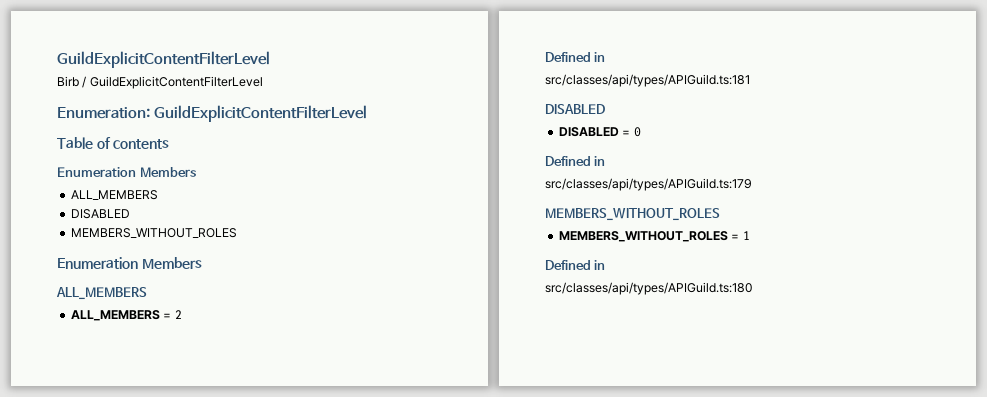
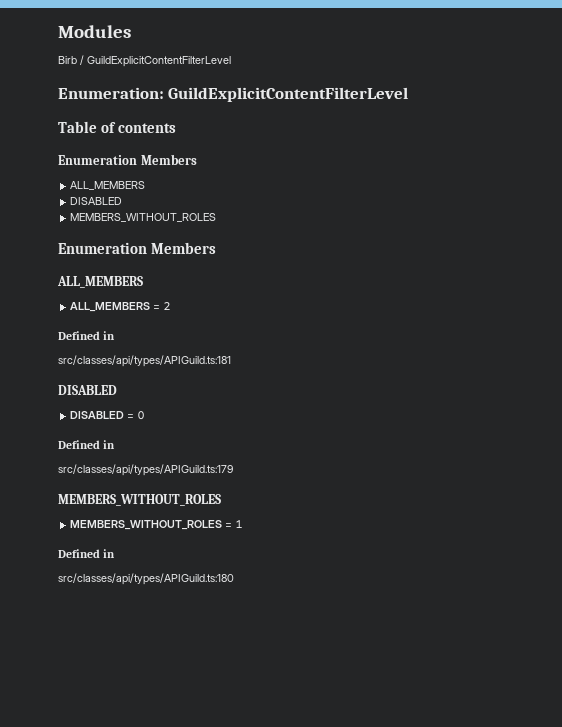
[57,51,270,68] GuildExplicitContentFilterLevel -> [58,25,131,38] Modules

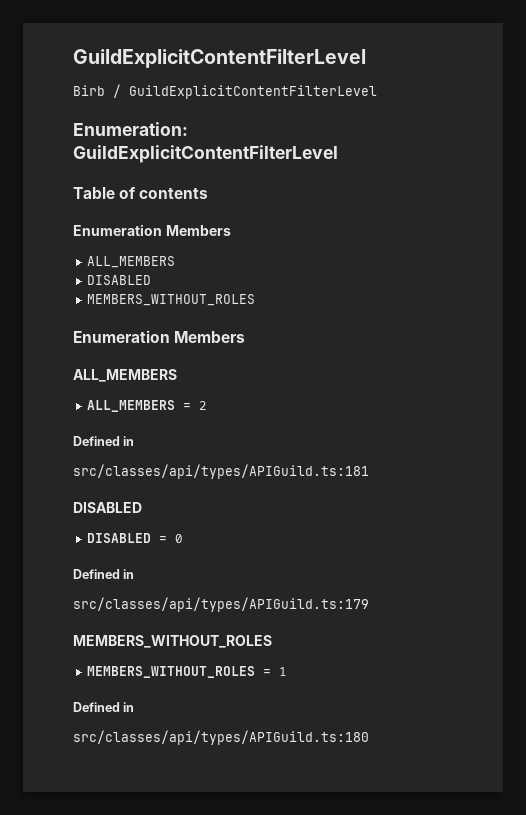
[58,25,131,38] Modules -> [73,49,366,68] GuildExplicitContentFilterLevel

